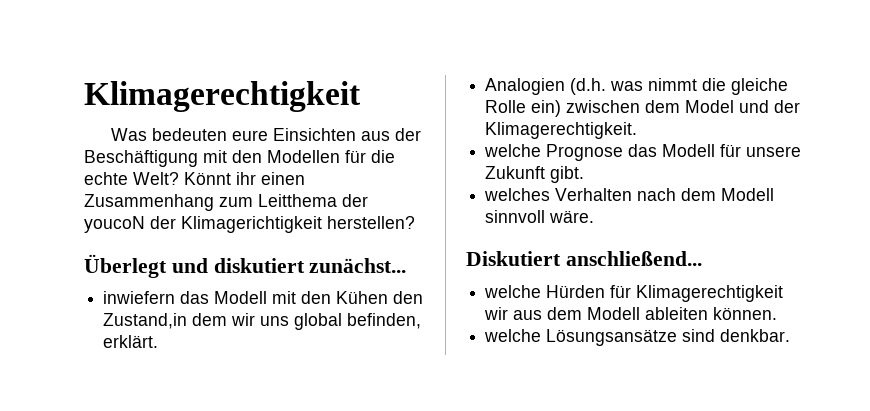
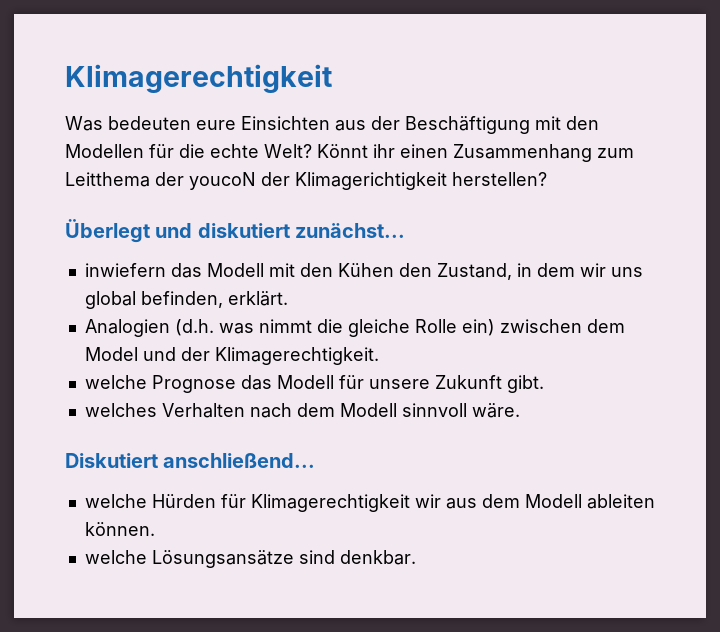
[103,313,188,329] Zustand,in -> [436,263,532,280] Zustand, in

